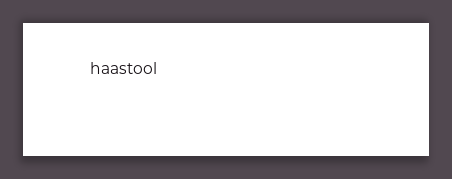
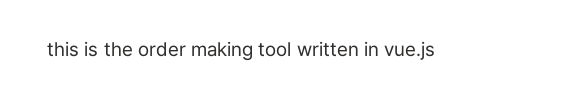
[90,62,157,74] haastool -> [47,41,436,61] this is the order making tool written in vue.js

